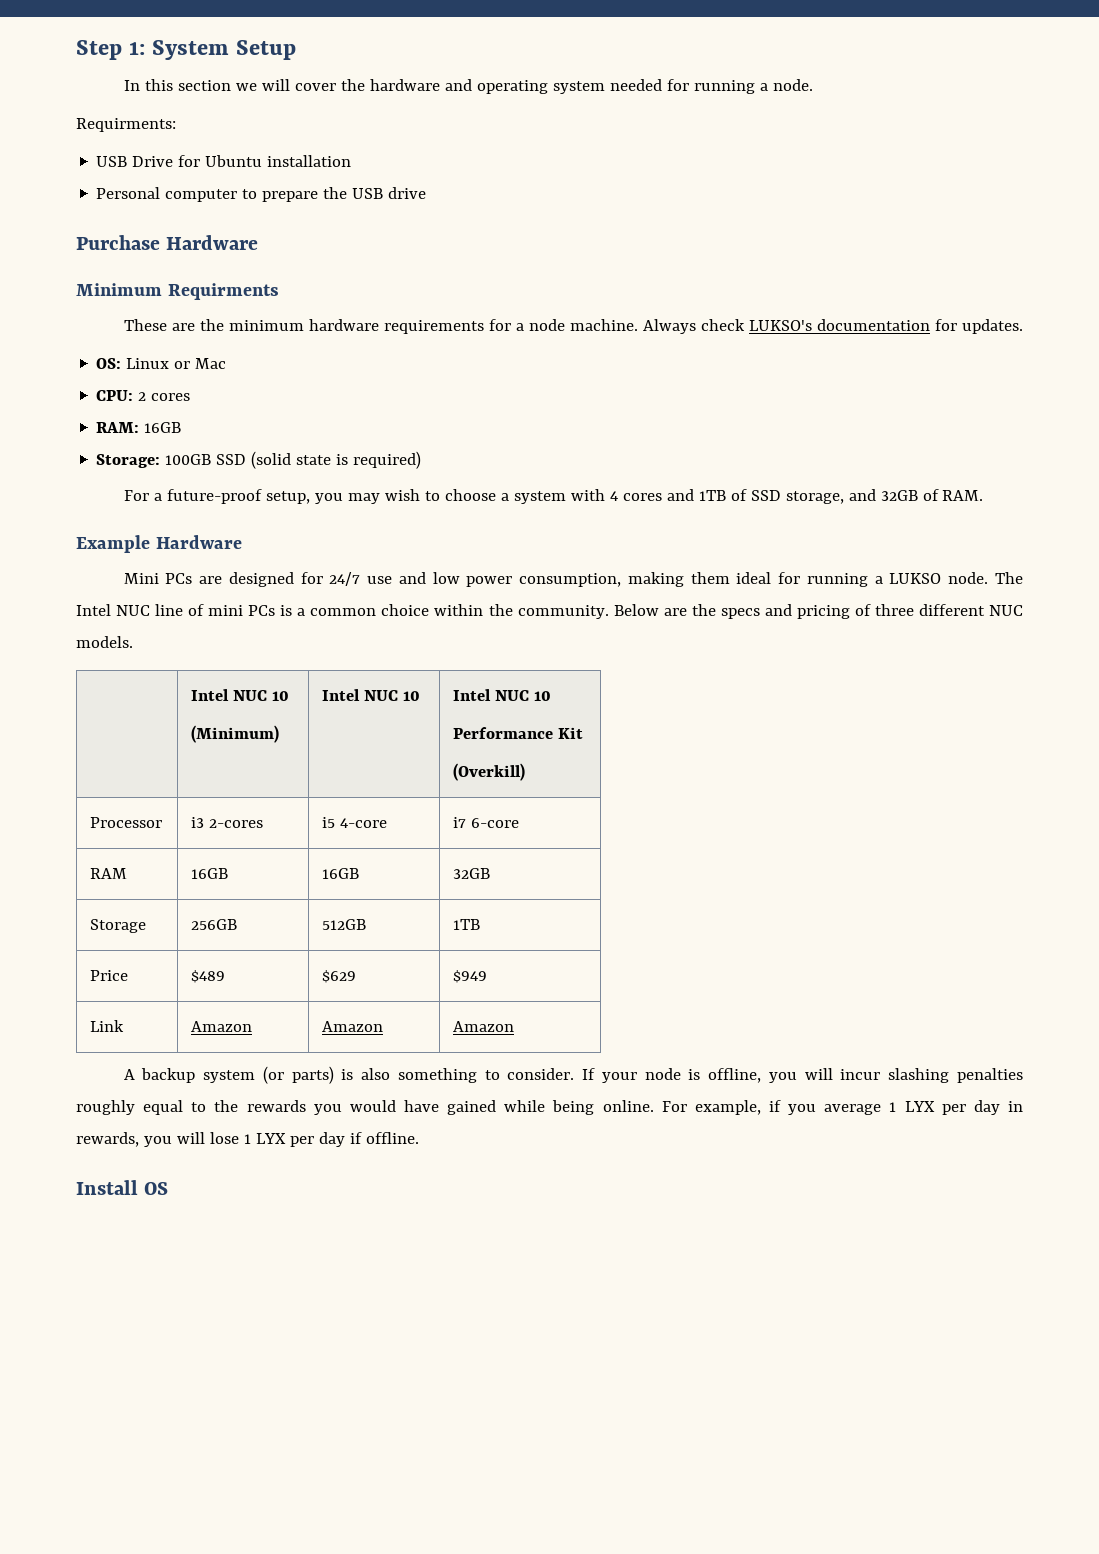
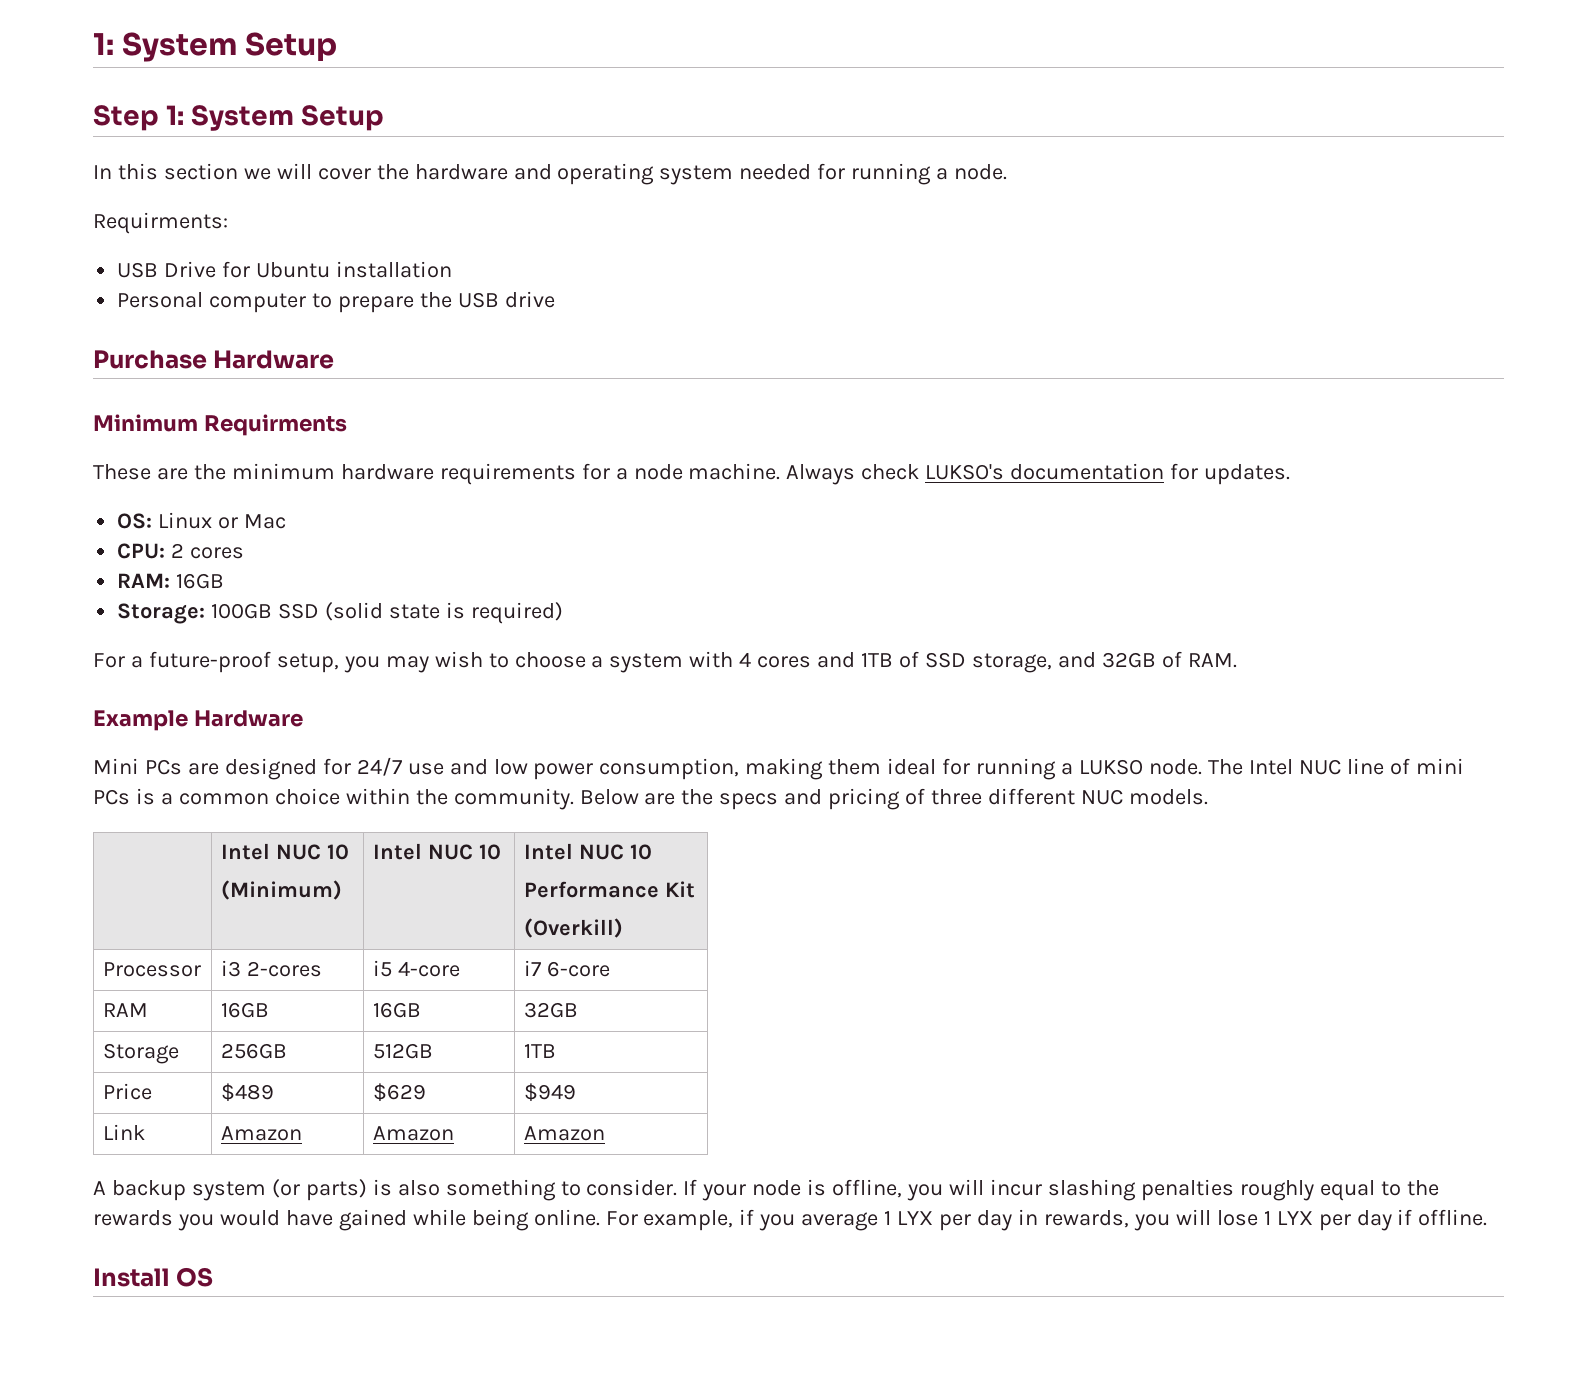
(76, 50) none -> [93,32,338,62] 1: System Setup //

